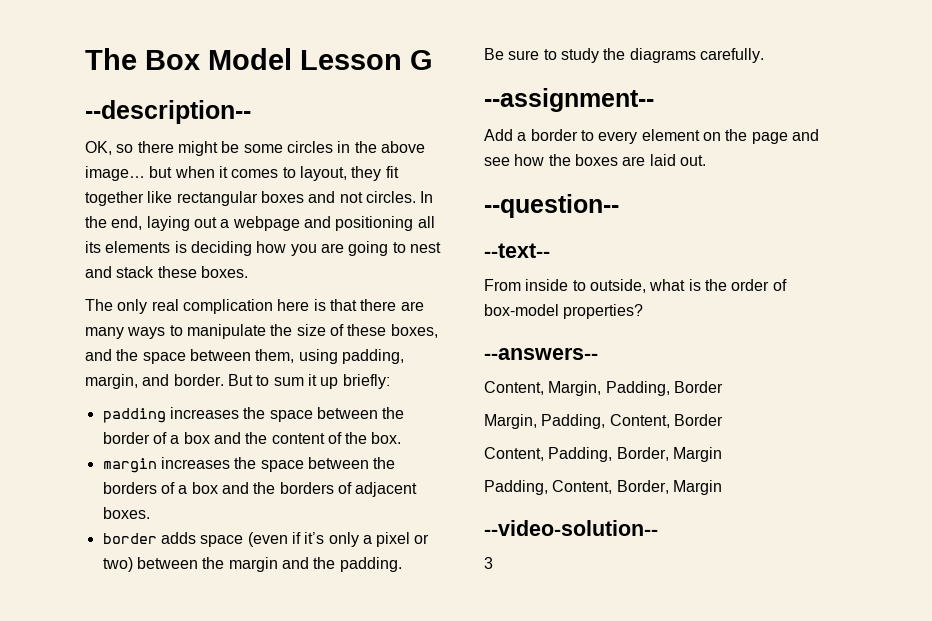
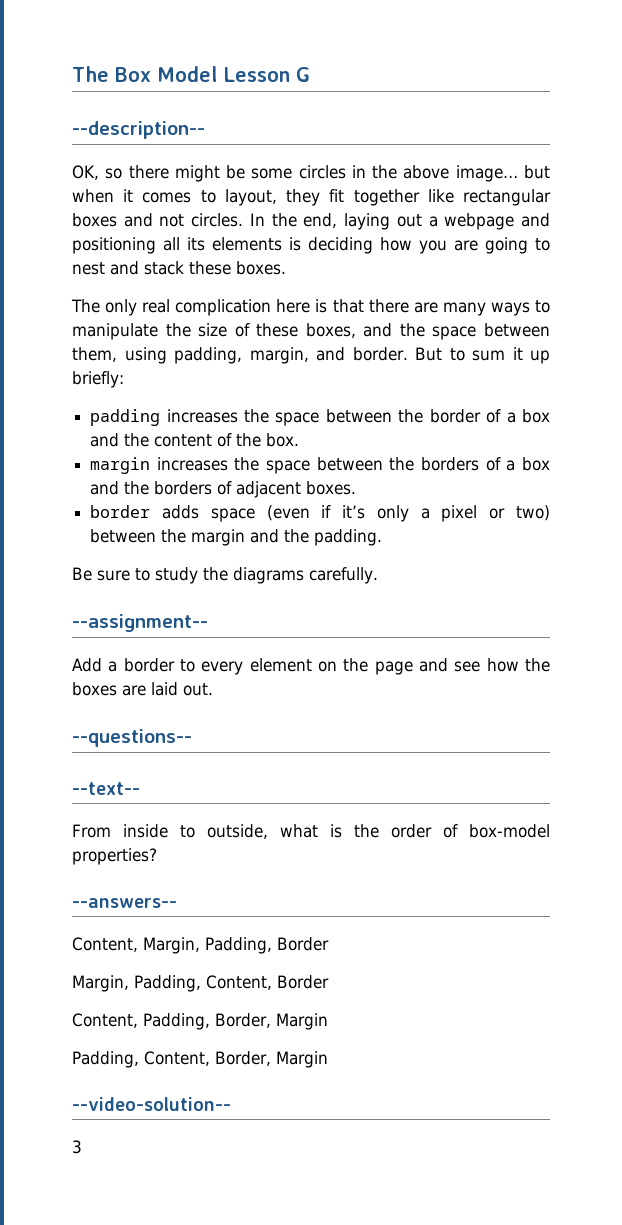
[484,194,619,218] --question-- -> [72,729,192,747] --questions--

